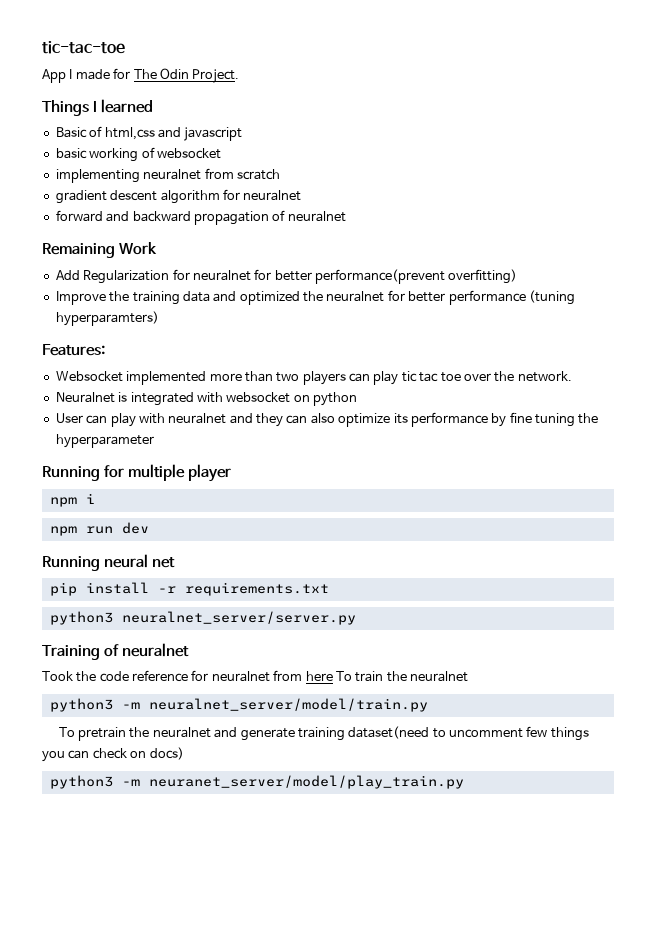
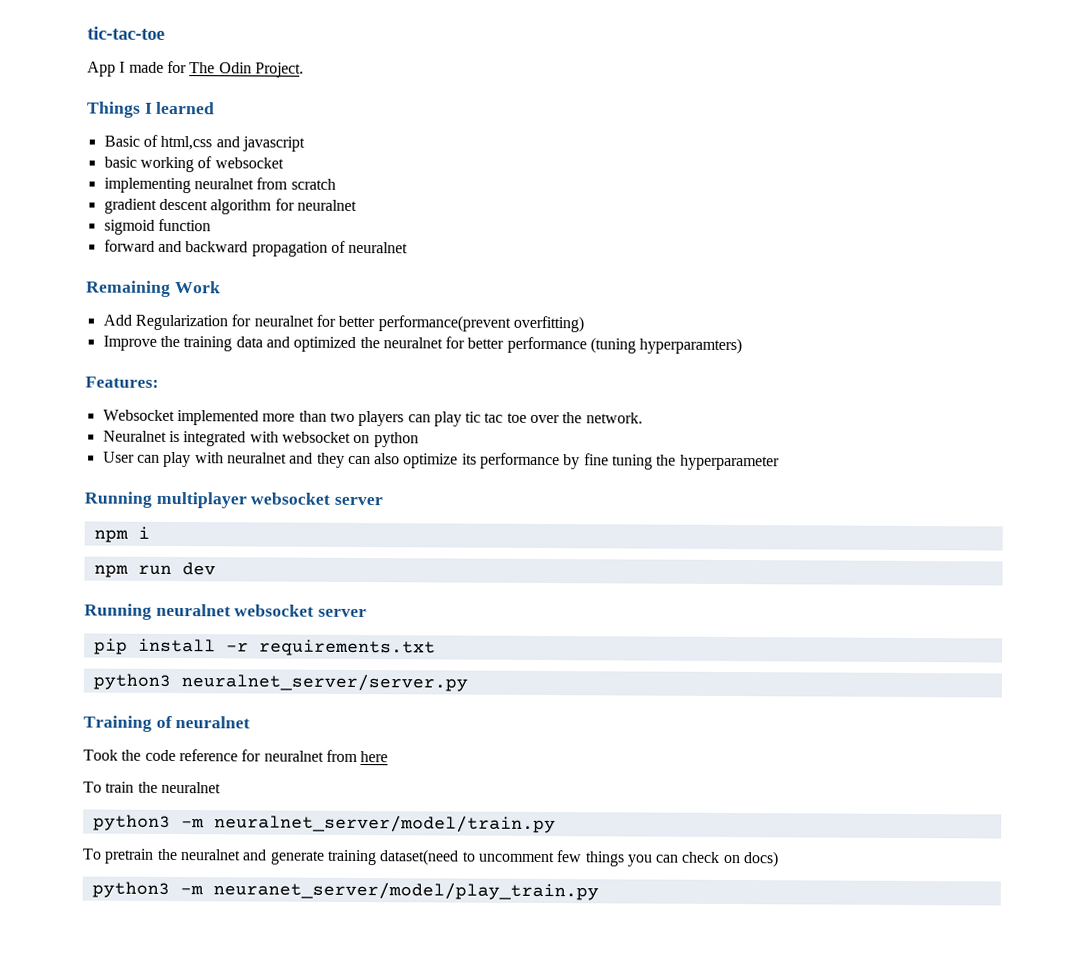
(302, 195) none -> [103,218,211,235] // sigmoid function
[103,464,231,482] for multiple player -> [155,491,384,509] multiplayer websocket server
[103,554,175,568] neural net -> [155,603,368,618] neuralnet websocket server
(333, 676) none -> (389, 757) //

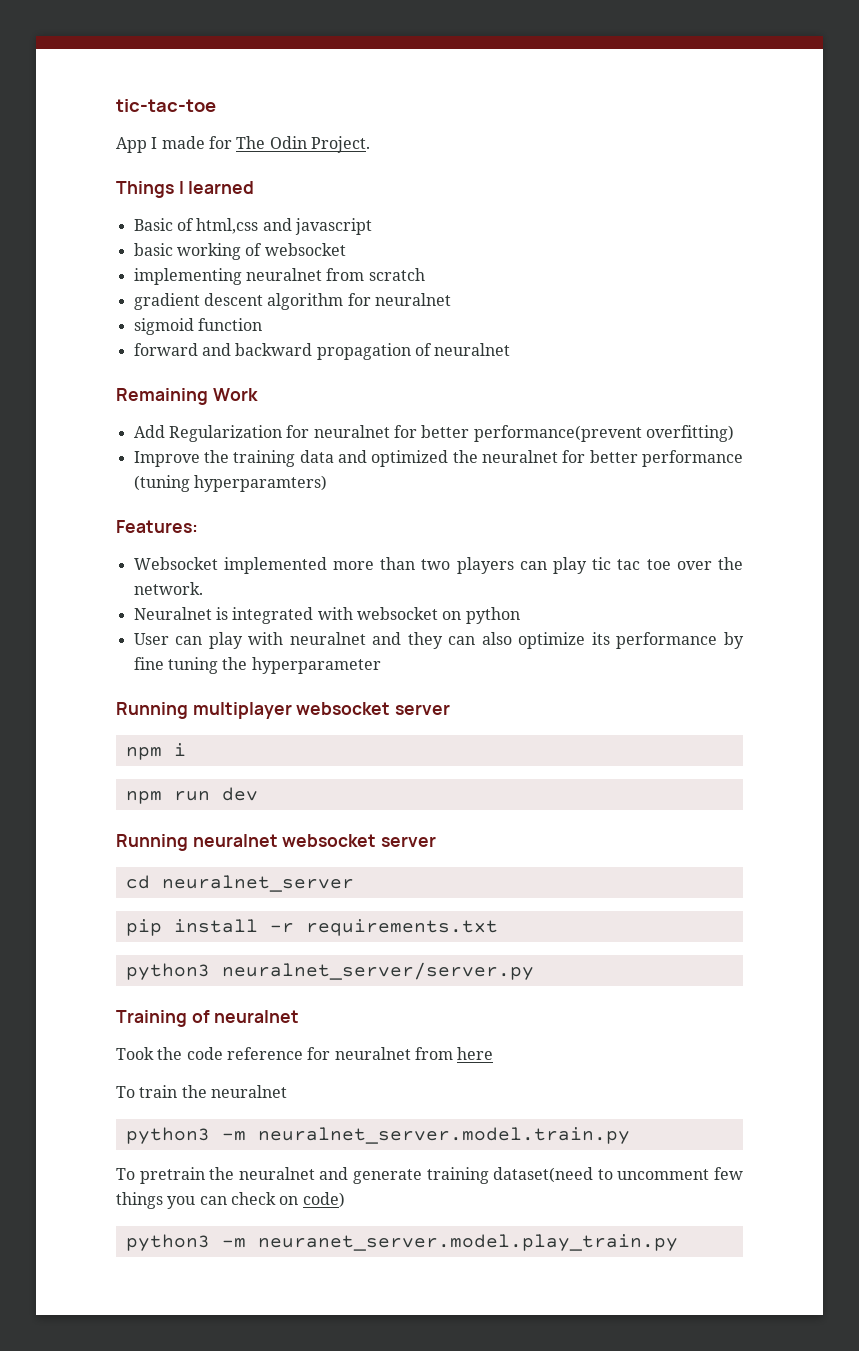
(368, 613) none -> [125,875,354,892] // cd neuralnet_server
[213,814,556,834] neuralnet_server/model/train.py -> [257,1127,630,1144] neuralnet_server.model.train.py
[743,851,780,868] [91,881,599,901] docs) // python3 -m neuranet_server/model/play_train.py -> [302,1192,345,1208] [125,1234,678,1251] code) // python3 -m neuranet_server.model.play_train.py

